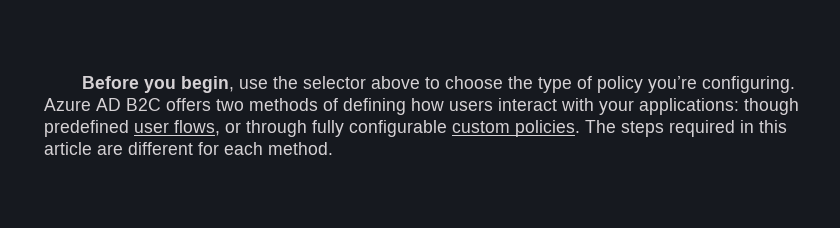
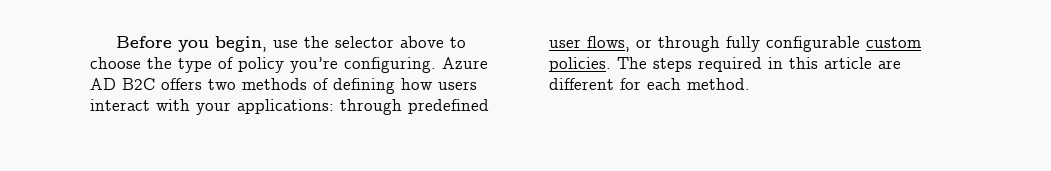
[744,98,799,115] though -> [340,99,402,115] through

